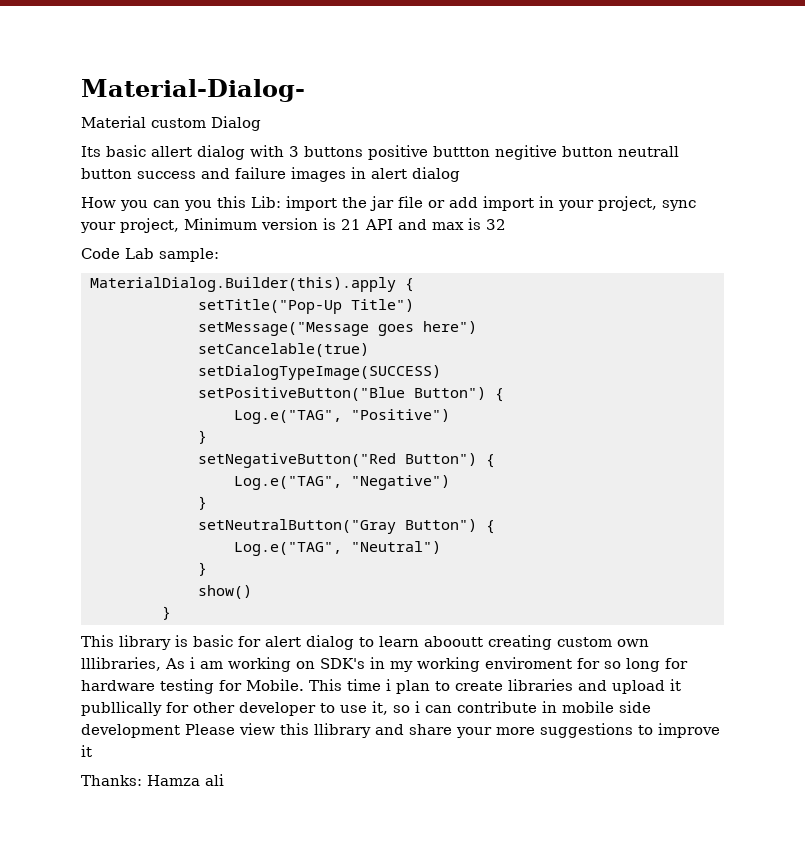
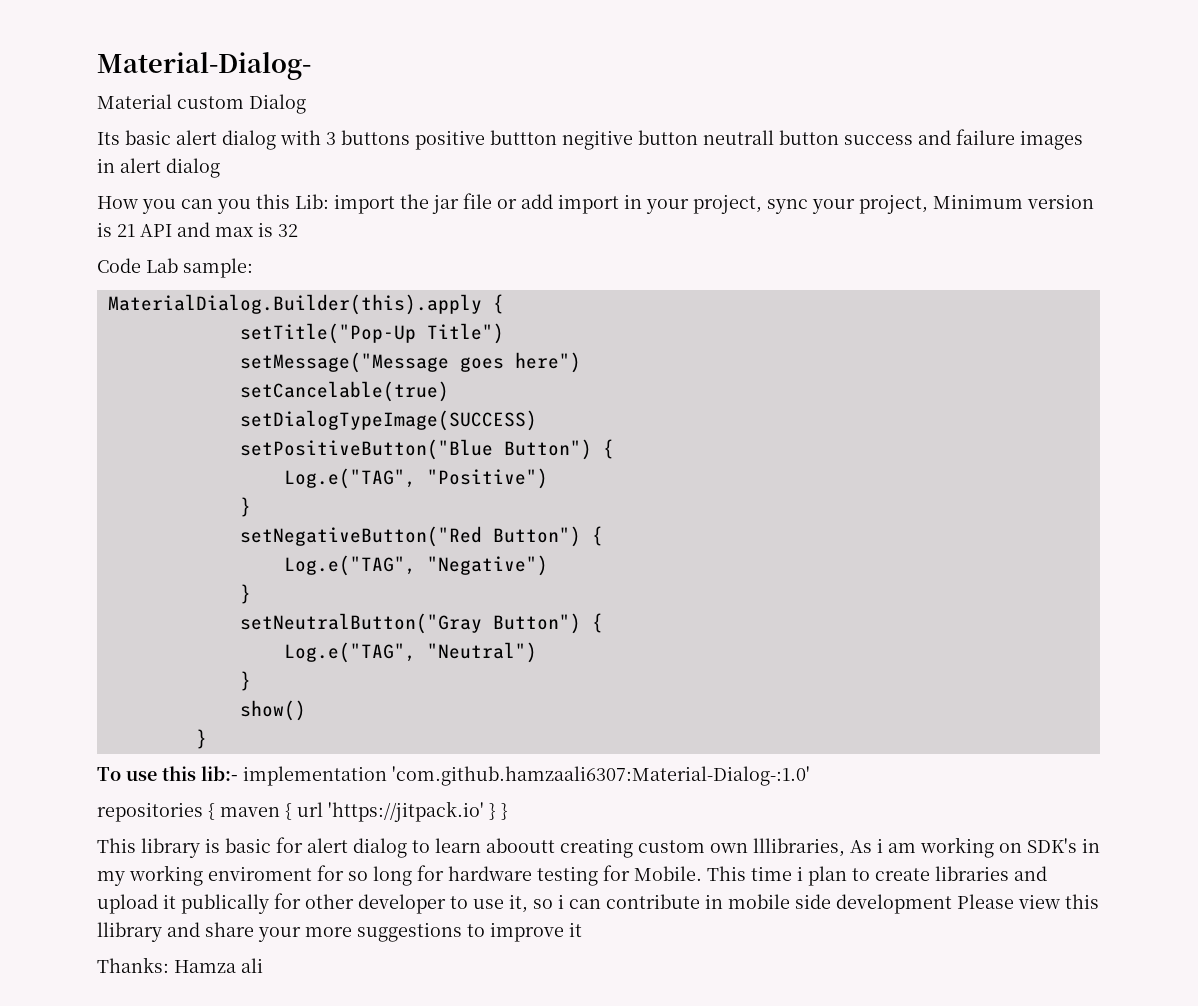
[151,146,192,157] allert -> [176,130,217,145] alert
(171, 613) none -> [97,766,810,786] [97,801,508,822] // To use this lib:- implementation 'com.github.hamzaali6307:Material-Dialog-:1.0' // repositories { maven { url 'https://jitpack.io' } }
[81,701,162,716] publlically -> [181,894,269,914] publically

